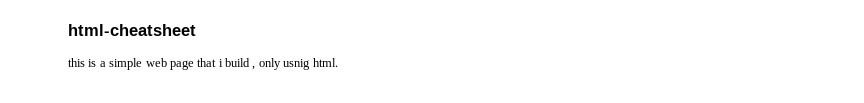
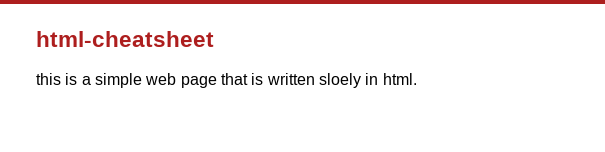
[218,58,311,70] i build , only usnig -> [251,73,379,88] is written sloely in

